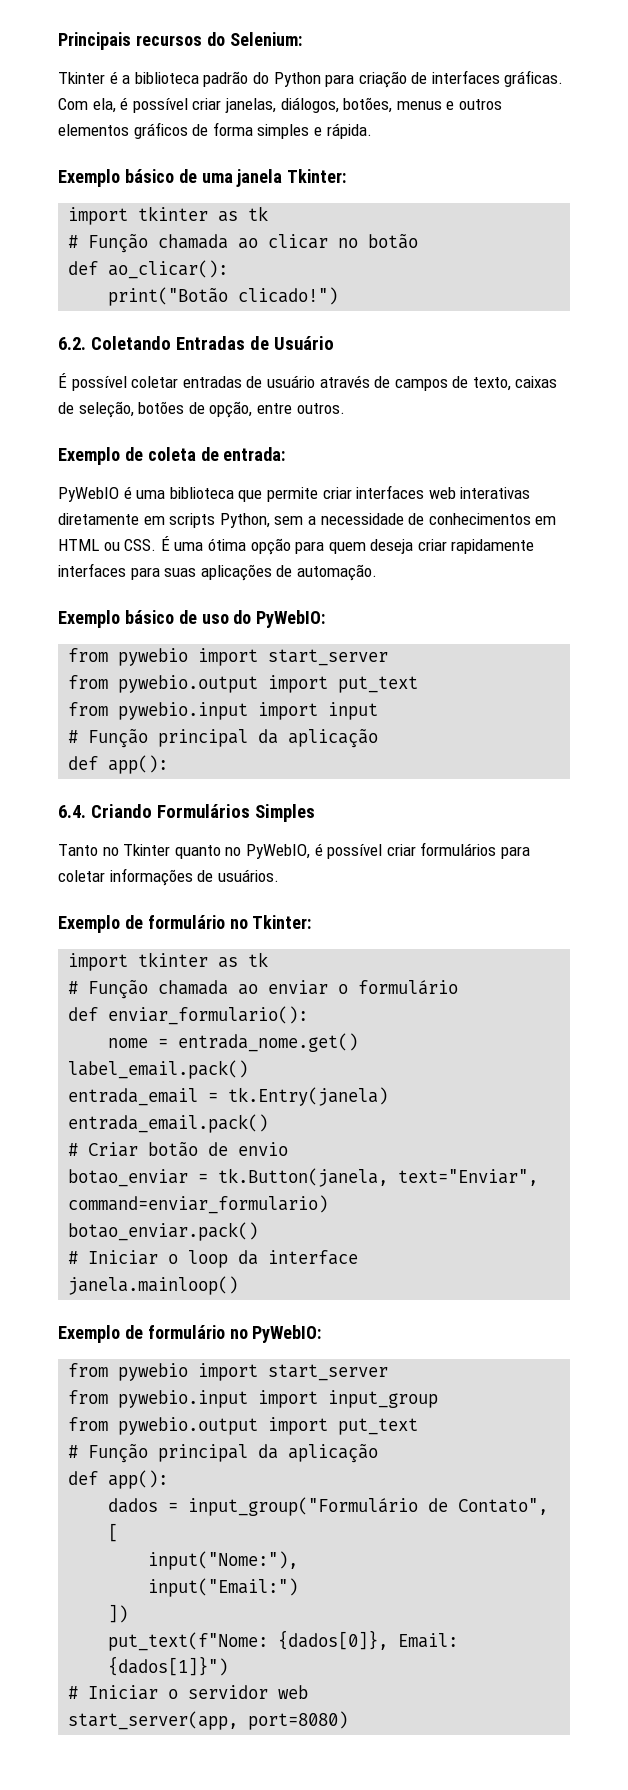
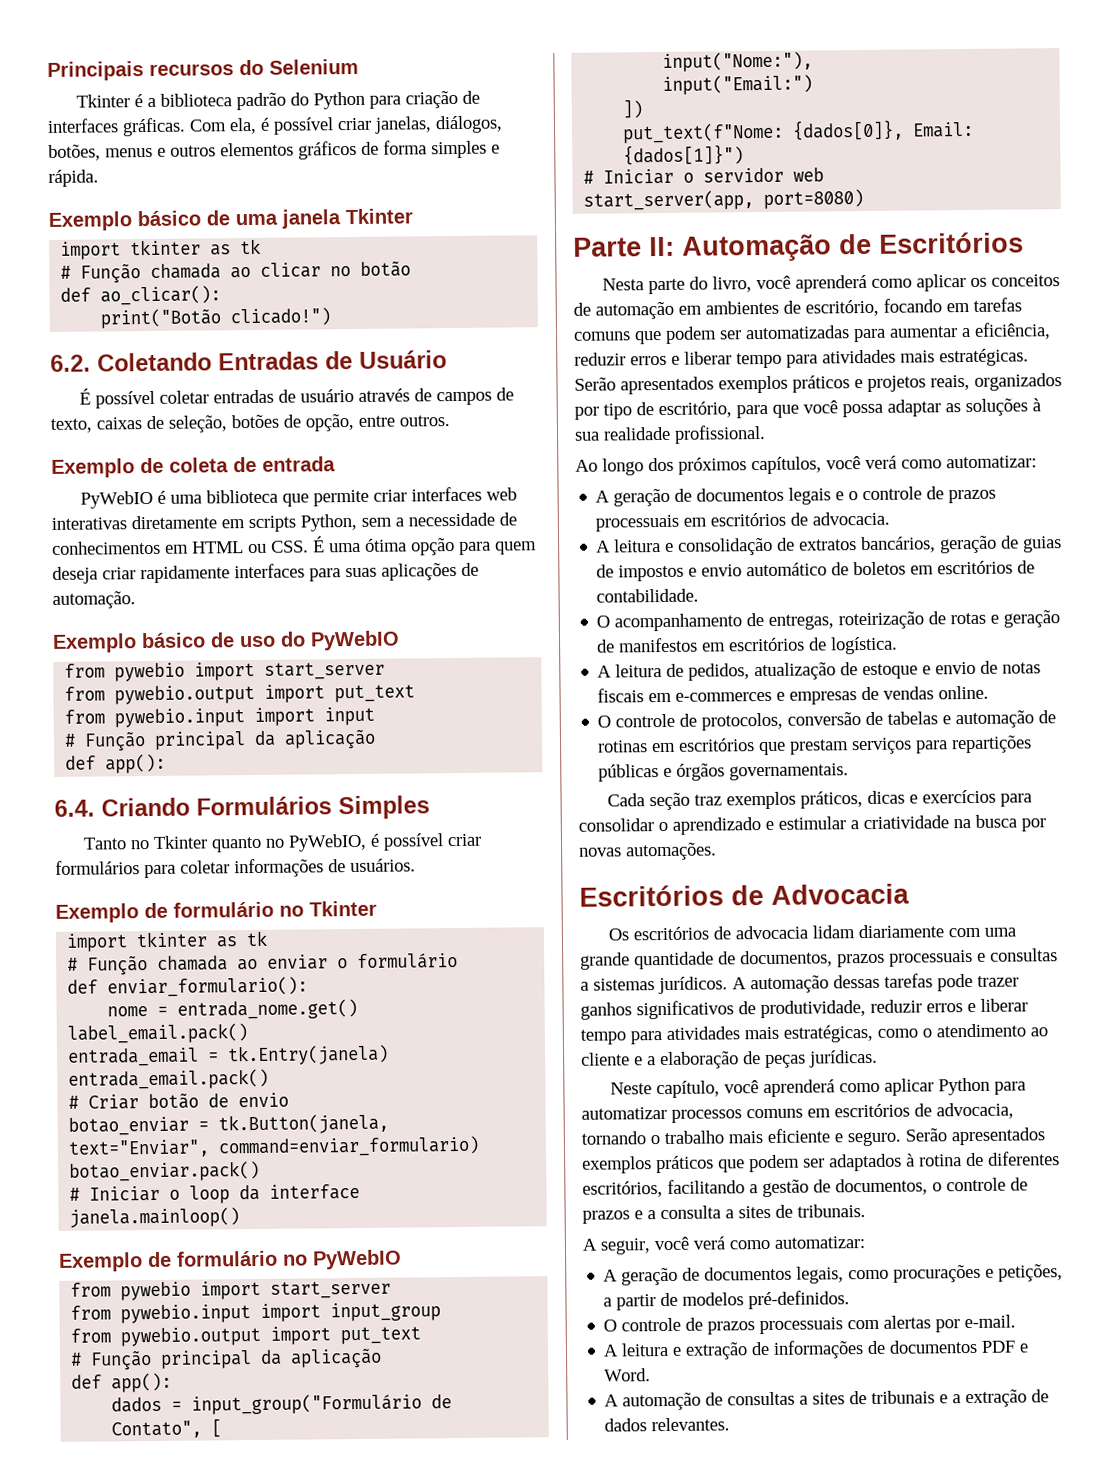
[229,32,302,46] Selenium: -> [269,58,359,75] Selenium
[287,169,347,183] Tkinter: -> [345,208,413,225] Tkinter
[223,447,286,461] entrada: -> [262,456,336,472] entrada
[256,610,326,628] PyWebIO: -> [310,630,400,651] PyWebIO
[252,915,312,929] Tkinter: -> [309,900,377,917] Tkinter
[252,1325,322,1343] PyWebIO: -> [312,1249,402,1270] PyWebIO
(349, 1720) none -> [573,231,1024,262] [602,274,1061,295] [573,297,1022,320] [574,322,1051,345] [574,348,1029,369] [574,373,1062,395] [574,398,1041,420] [574,424,766,444] [575,455,1037,476] [595,486,997,507] [595,511,891,532] [596,535,1063,556] [596,560,1036,582] [596,588,700,603] [596,610,1061,632] [597,636,899,655] [597,660,1042,681] [597,685,990,705] [597,710,1057,731] [598,735,1033,756] [598,763,850,782] [607,789,1033,811] [578,814,1046,835] [579,842,717,861] [579,883,910,907] [608,924,1017,941] [580,948,1058,970] [580,973,1019,995] [580,998,1028,1020] [580,1023,1048,1045] [581,1049,878,1070] [610,1077,1027,1099] [581,1102,1014,1123] [581,1127,1045,1147] [582,1151,1060,1174] [582,1177,1028,1198] [582,1204,866,1224] [582,1236,865,1255] [603,1264,1064,1286] [603,1290,851,1311] [603,1314,1017,1335] [603,1339,1030,1360] [604,1368,652,1382] [604,1389,1050,1411] [604,1417,731,1432] // Parte II: Automação de Escritórios // Nesta parte do livro, você aprenderá como aplicar os conceitos de automação em ambientes de escritório, focando em tarefas comuns que podem ser automatizadas para aumentar a eficiência, reduzir erros e liberar tempo para atividades mais estratégicas. Serão apresentados exemplos práticos e projetos reais, organizados por tipo de escritório, para que você possa adaptar as soluções à sua realidade profissional. // Ao longo dos próximos capítulos, você verá como automatizar: // A geração de documentos legais e o controle de prazos processuais em escritórios de advocacia. // A leitura e consolidação de extratos bancários, geração de guias de impostos e envio automático de boletos em escritórios de contabilidade. // O acompanhamento de entregas, roteirização de rotas e geração de manifestos em escritórios de logística. // A leitura de pedidos, atualização de estoque e envio de notas fiscais em e-commerces e empresas de vendas online. // O controle de protocolos, conversão de tabelas e automação de rotinas em escritórios que prestam serviços para repartições públicas e órgãos governamentais. // Cada seção traz exemplos práticos, dicas e exercícios para consolidar o aprendizado e estimular a criatividade na busca por novas automações. // Escritórios de Advocacia // Os escritórios de advocacia lidam diariamente com uma grande quantidade de documentos, prazos processuais e consultas a sistemas jurídicos. A automação dessas tarefas pode trazer ganhos significativos de produtividade, reduzir erros e liberar tempo para atividades mais estratégicas, como o atendimento ao cliente e a elaboração de peças jurídicas. // Neste capítulo, você aprenderá como aplicar Python para automatizar processos comuns em escritórios de advocacia, tornando o trabalho mais eficiente e seguro. Serão apresentados exemplos práticos que podem ser adaptados à rotina de diferentes escritórios, facilitando a gestão de documentos, o controle de prazos e a consulta a sites de tribunais. // A seguir, você verá como automatizar: // A geração de documentos legais, como procurações e petições, a partir de modelos pré-definidos. // O controle de prazos processuais com alertas por e-mail. // A leitura e extração de informações de documentos PDF e Word. // A automação de consultas a sites de tribunais e a extração de dados relevantes.

